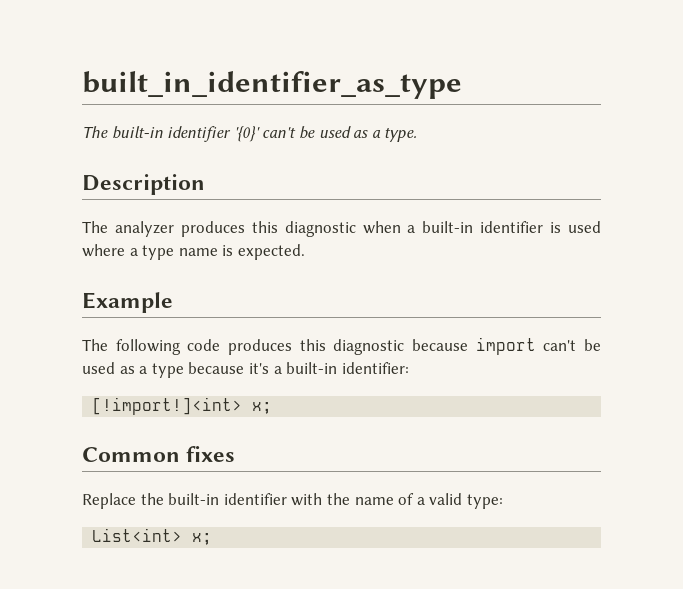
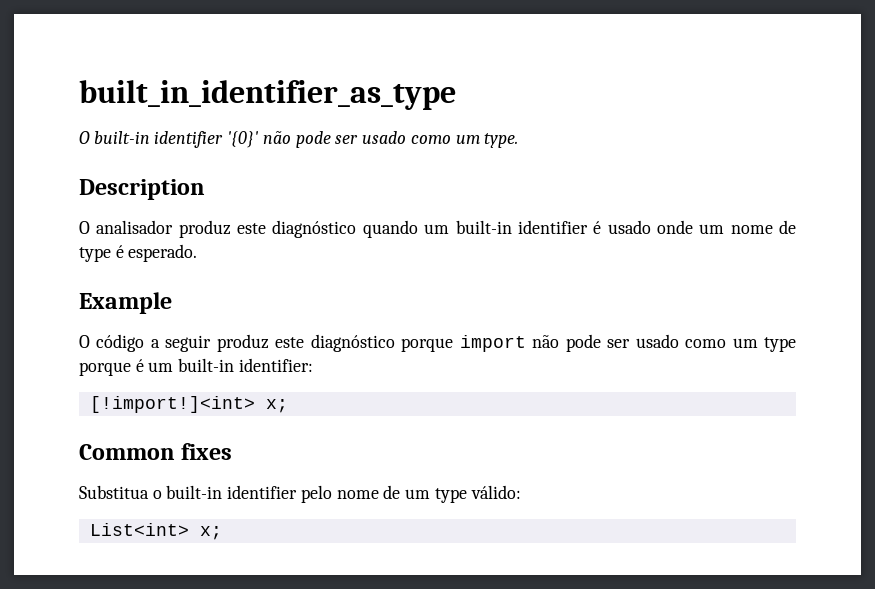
[82,126,108,138] The -> [79,131,90,144] O
[262,126,418,142] [82,174,205,195] [82,221,601,237] [82,244,305,260] [82,292,173,313] [82,337,601,355] [82,362,282,378] can't be used as a type. // Description // The analyzer produces this diagnostic when a built-in identifier is used where a type name is expected. // Example // The following code produces this diagnostic because import can't be used as a type because it's a -> [262,130,519,148] [79,179,205,200] [79,220,797,238] [79,244,198,262] [79,292,172,314] [79,334,796,352] [79,359,174,376] não pode ser usado como um type. // Description // O analisador produz este diagnóstico quando um built-in identifier é usado onde um nome de type é esperado. // Example // O código a seguir produz este diagnóstico porque import não pode ser usado como um type porque é um
[82,493,503,509] Replace the built-in identifier with the name of a valid type: -> [79,485,521,503] Substitua o built-in identifier pelo nome de um type válido:

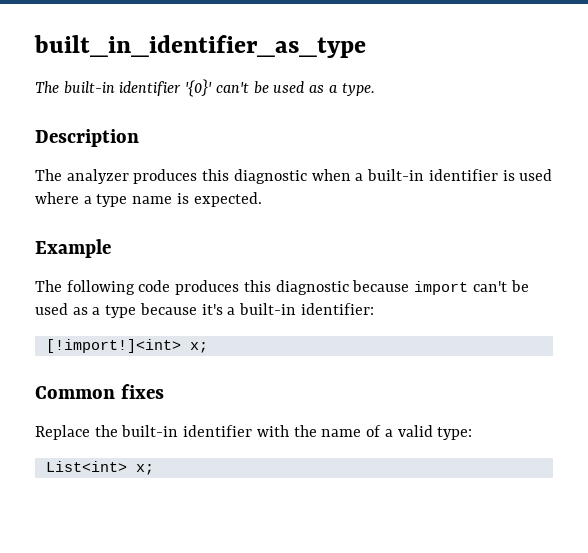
[79,131,90,144] O -> [35,81,59,93] The
[262,130,519,148] [79,179,205,200] [79,220,797,238] [79,244,198,262] [79,292,172,314] [79,334,796,352] [79,359,174,376] não pode ser usado como um type. // Description // O analisador produz este diagnóstico quando um built-in identifier é usado onde um nome de type é esperado. // Example // O código a seguir produz este diagnóstico porque import não pode ser usado como um type porque é um -> [215,81,375,96] [35,129,139,147] [35,169,553,184] [35,192,262,207] [35,239,111,258] [35,280,529,295] [35,303,236,318] can't be used as a type. // Description // The analyzer produces this diagnostic when a built-in identifier is used where a type name is expected. // Example // The following code produces this diagnostic because import can't be used as a type because it's a
[79,485,521,503] Substitua o built-in identifier pelo nome de um type válido: -> [35,425,473,440] Replace the built-in identifier with the name of a valid type:

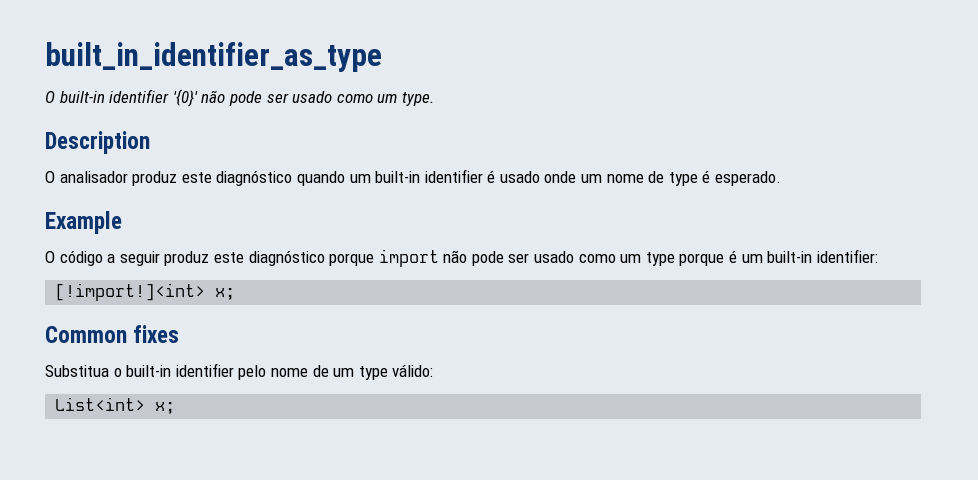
[35,81,59,93] The -> [45,91,55,103] O
[215,81,375,96] [35,129,139,147] [35,169,553,184] [35,192,262,207] [35,239,111,258] [35,280,529,295] [35,303,236,318] can't be used as a type. // Description // The analyzer produces this diagnostic when a built-in identifier is used where a type name is expected. // Example // The following code produces this diagnostic because import can't be used as a type because it's a -> [201,90,434,106] [45,131,150,154] [45,169,782,186] [45,211,122,234] [45,249,763,267] não pode ser usado como um type. // Description // O analisador produz este diagnóstico quando um built-in identifier é usado onde um nome de type é esperado. // Example // O código a seguir produz este diagnóstico porque import não pode ser usado como um type porque é um
[35,425,473,440] Replace the built-in identifier with the name of a valid type: -> [45,363,434,380] Substitua o built-in identifier pelo nome de um type válido:

